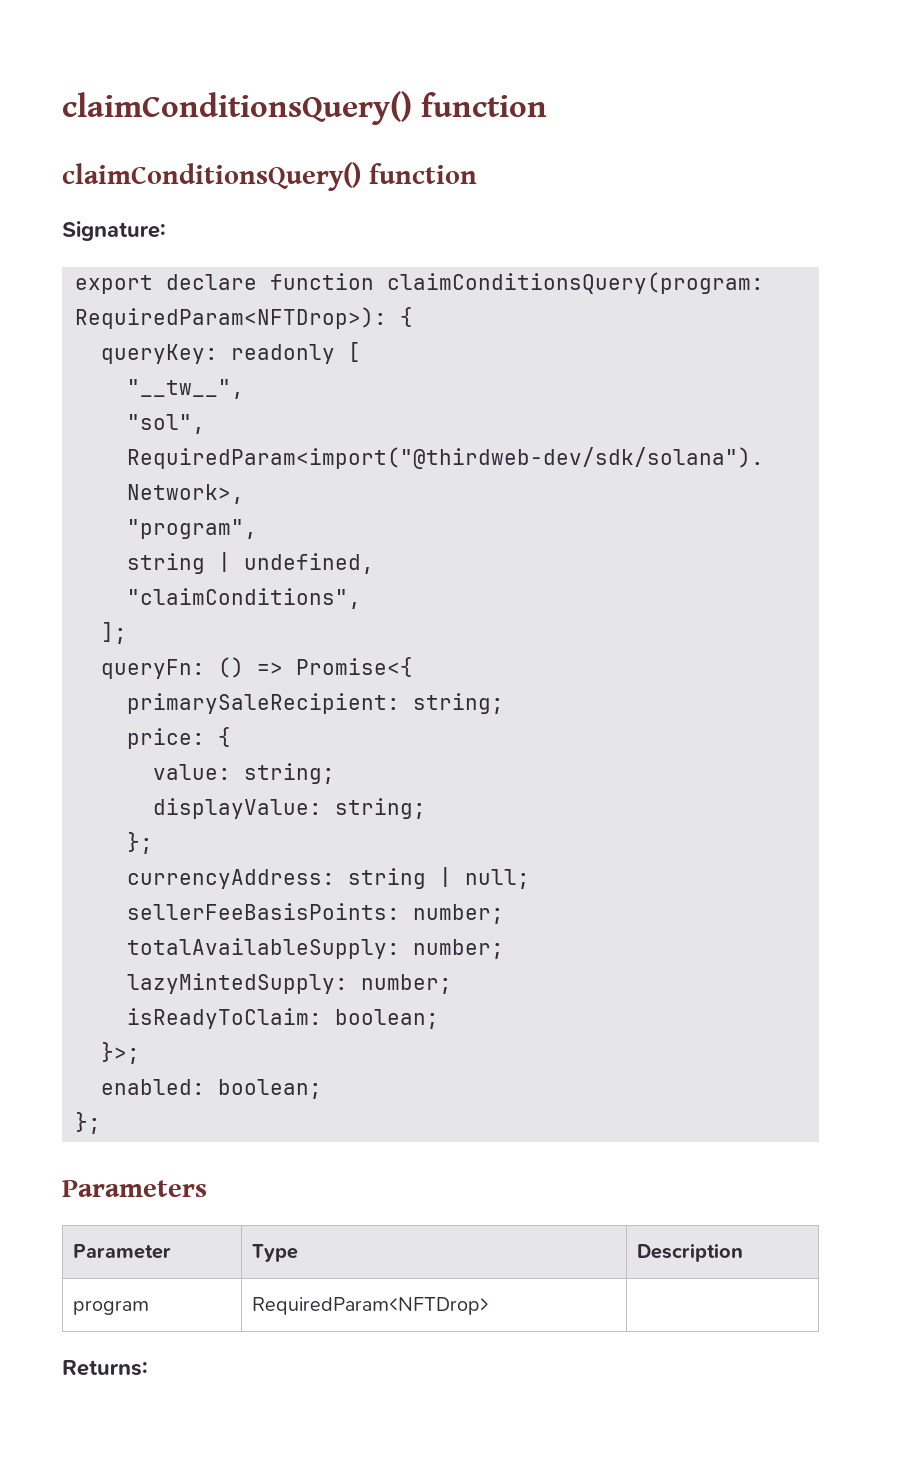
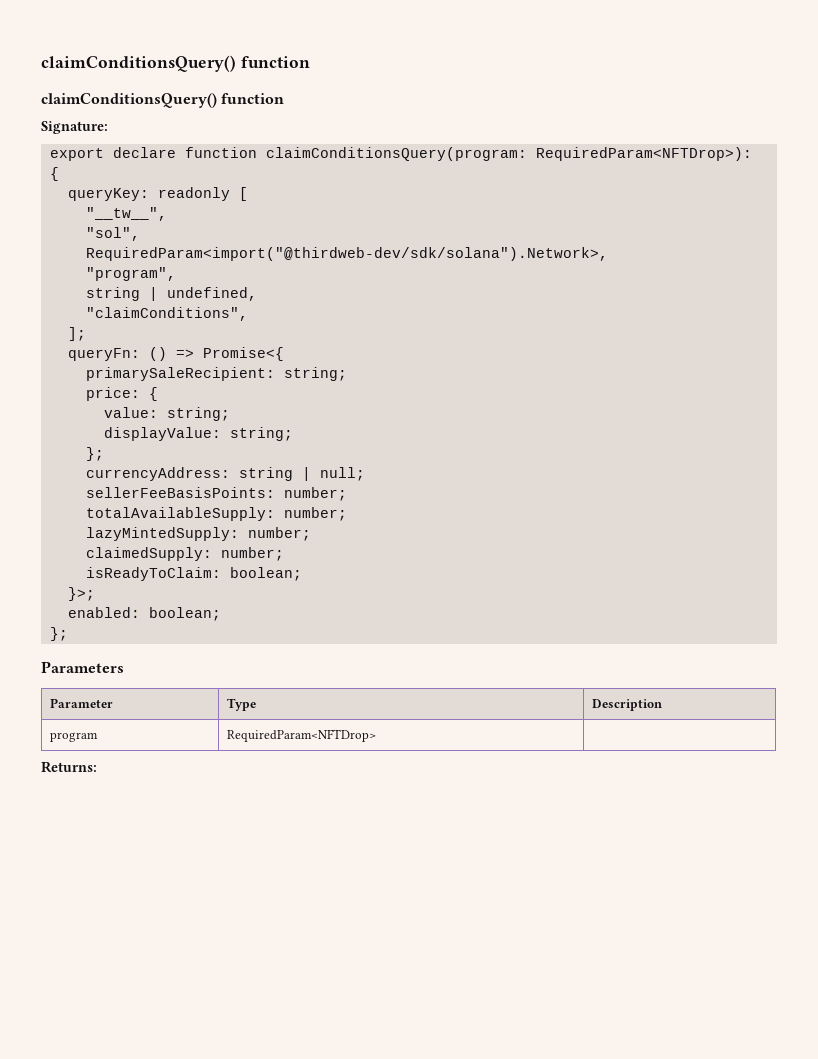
(453, 984) none -> [85,547,284,561] // claimedSupply: number;

